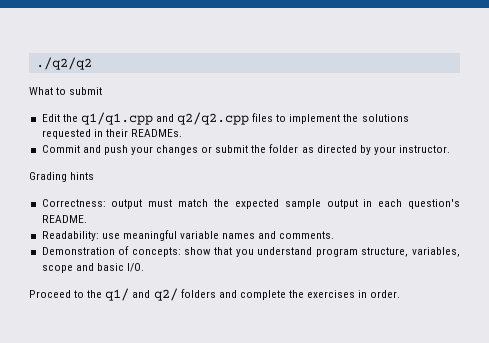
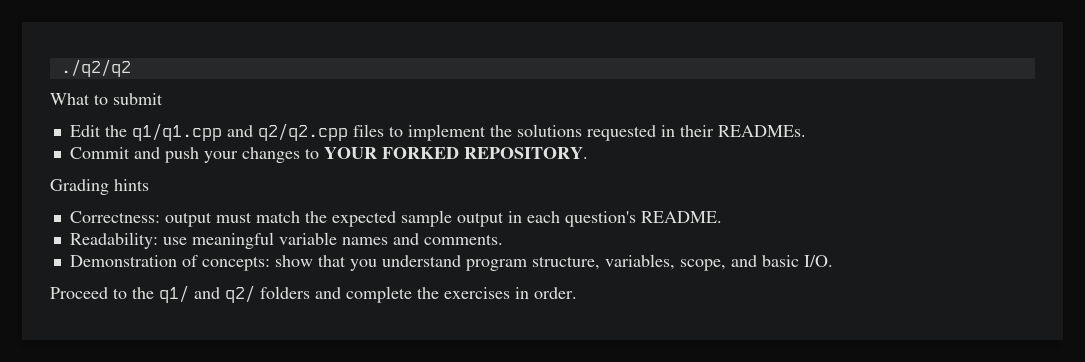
[201,144,451,155] or submit the folder as directed by your instructor. -> [304,147,588,159] to YOUR FORKED REPOSITORY.
[41,265,73,273] scope -> [679,259,726,271] scope,

